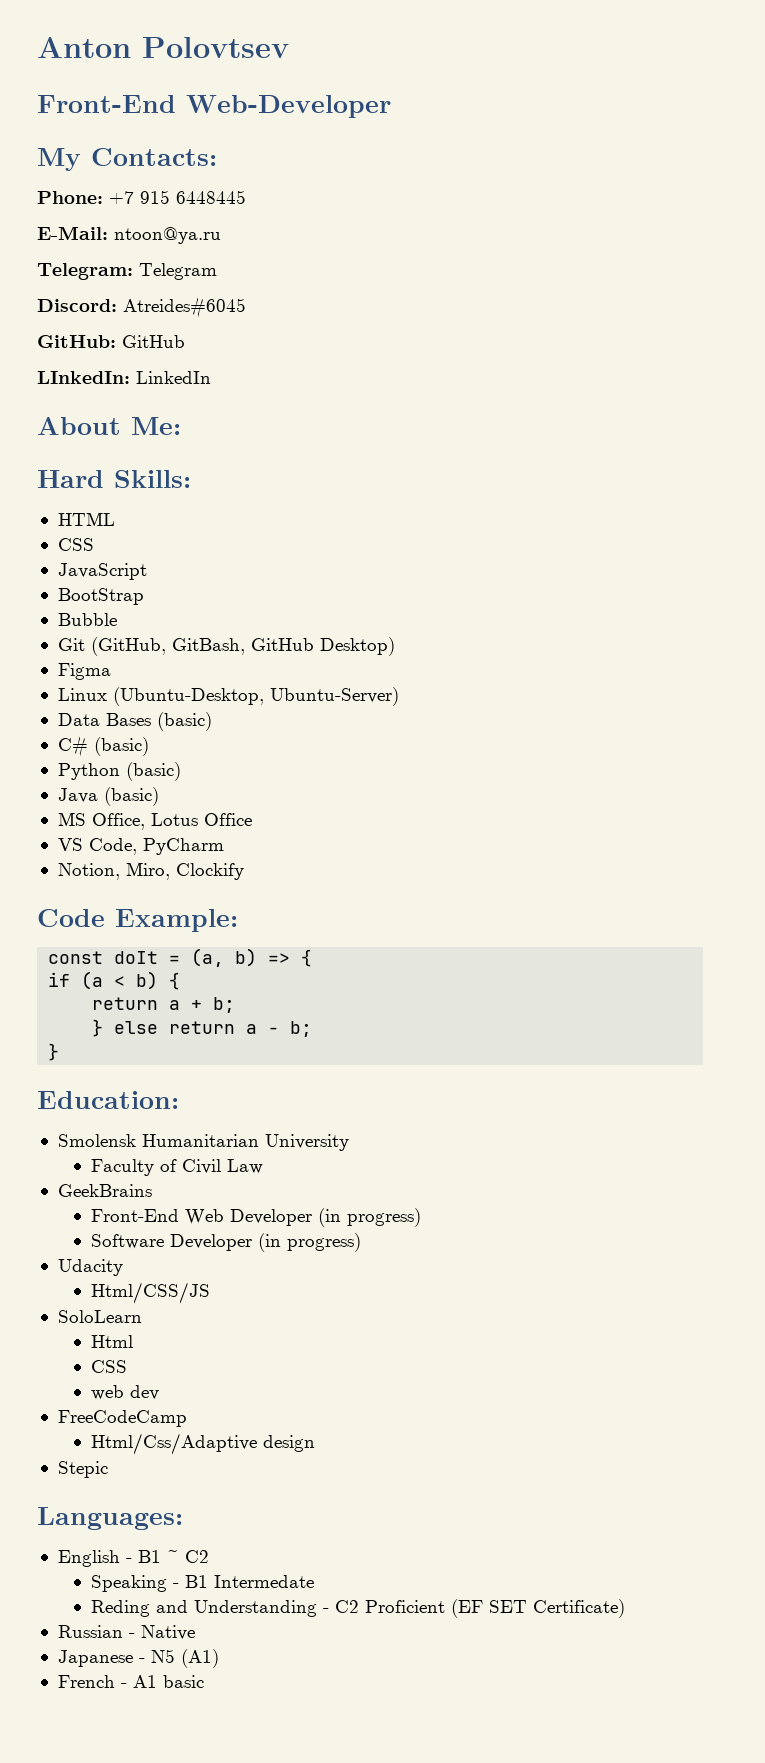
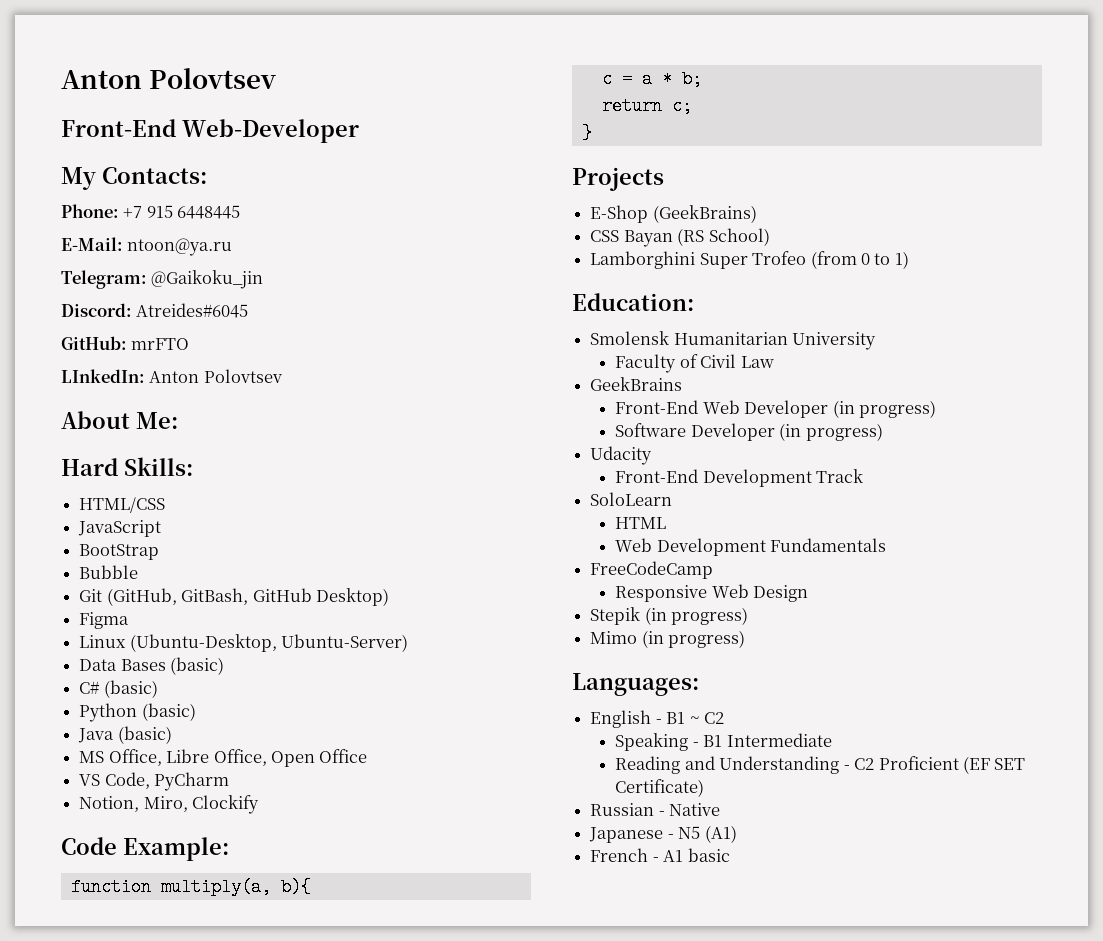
[139,263,217,280] Telegram -> [151,270,264,289] @Gaikoku_jin
[122,335,185,348] GitHub -> [131,338,190,350] mrFTO
[136,371,211,384] LinkedIn -> [149,369,282,383] Anton Polovtsev
[57,512,115,526] [57,538,94,551] HTML // CSS -> [79,497,166,513] HTML/CSS
[150,813,198,826] Lotus -> [166,749,315,767] Libre Office, Open
[48,948,313,967] [48,971,181,990] [92,997,236,1013] [92,1019,313,1037] [48,1043,60,1061] const doIt = (a, b) => { // if (a < b) { // return a + b; // } else return a - b; // } -> [70,878,311,896] [601,70,702,88] [601,97,692,115] [581,124,592,142] [572,167,664,191] [590,205,757,223] [590,228,770,247] [590,251,909,269] function multiply(a, b){ // c = a * b; // return c; // } // Projects // E-Shop (GeekBrains) // CSS Bayan (RS School) // Lamborghini Super Trofeo (from 0 to 1)
[91,1282,211,1304] [57,1310,142,1323] [91,1335,134,1348] [91,1360,128,1373] [91,1385,160,1400] [57,1410,187,1427] [91,1433,316,1455] [57,1461,108,1478] Html/CSS/JS // SoloLearn // Html // CSS // web dev // FreeCodeCamp // Html/Css/Adaptive design // Stepic -> [615,469,864,487] [590,492,673,506] [615,517,667,529] [615,538,887,556] [590,561,714,579] [615,584,809,602] [590,607,749,625] [590,630,746,648] Front-End Development Track // SoloLearn // HTML // Web Development Fundamentals // FreeCodeCamp // Responsive Web Design // Stepik (in progress) // Mimo (in progress)
[214,1575,315,1588] [91,1600,151,1617] Intermedate // Reding -> [726,733,832,747] [615,756,681,774] Intermediate // Reading

